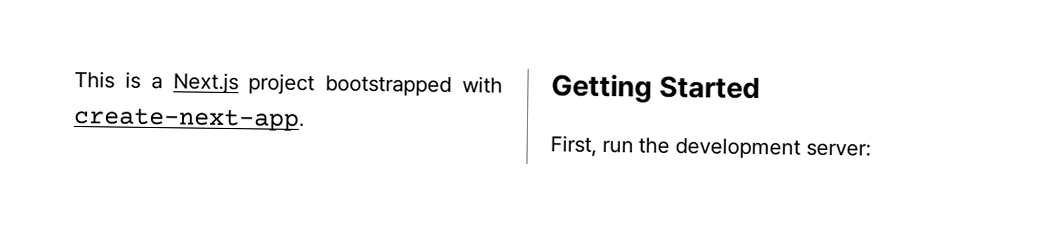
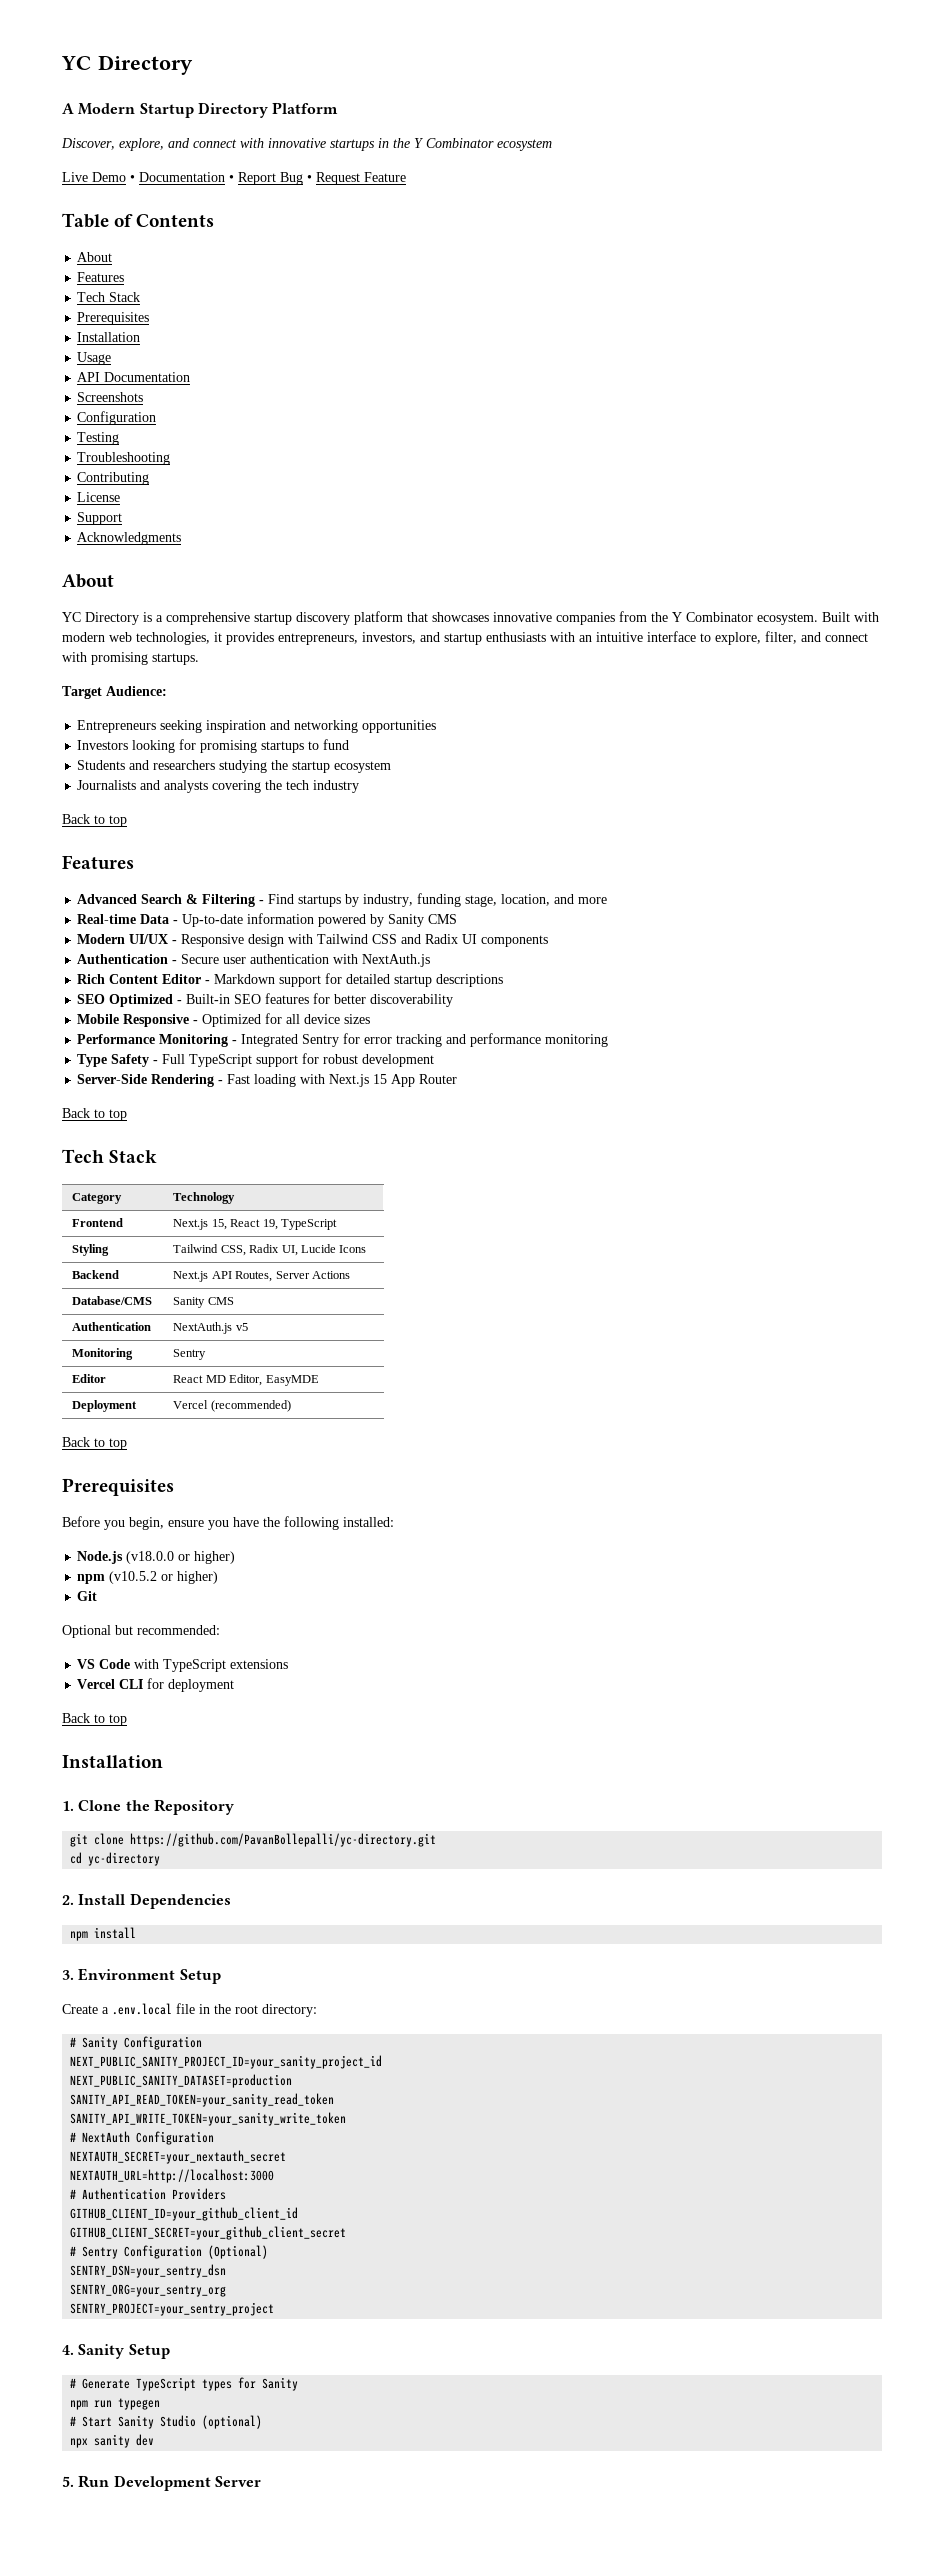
[74,70,504,97] [73,106,305,132] [551,73,760,103] [550,135,871,160] This is a Next.js project bootstrapped with create-next-app. // Getting Started // First, run the development server: -> [61,55,193,75] [62,102,339,118] [61,138,552,151] [62,172,406,185] [62,213,215,228] [77,252,113,262] [77,272,125,282] [77,292,141,302] [77,312,150,325] [77,332,141,342] [77,352,112,365] [77,372,191,382] [77,392,144,402] [77,411,157,425] [77,432,120,445] [77,452,171,465] [77,472,150,485] [77,492,121,502] [77,512,123,525] [77,532,182,545] [62,574,114,588] [62,611,879,625] [62,631,868,645] [62,652,199,665] [62,686,167,699] [77,720,437,733] [77,739,350,753] [77,760,392,773] [77,780,360,793] [62,814,127,827] [62,855,134,870] [77,893,608,907] [77,913,458,927] [77,934,549,947] [77,954,431,967] [77,973,504,987] [77,993,454,1007] [77,1013,371,1027] [77,1033,609,1047] [77,1053,435,1067] [77,1074,458,1087] [62,1108,127,1121] [62,1149,158,1163] [72,1193,123,1204] [173,1192,236,1204] [72,1218,124,1227] [173,1219,337,1230] [72,1244,110,1256] [173,1244,367,1256] [72,1270,120,1279] [173,1271,350,1282] [72,1296,153,1305] [173,1297,234,1308] [72,1322,152,1331] [173,1322,248,1334] [72,1348,134,1360] [173,1349,207,1360] [72,1374,107,1383] [173,1374,319,1386] [72,1400,138,1412] [173,1400,291,1412] [62,1437,127,1450] [62,1478,174,1496] [62,1516,394,1530] [77,1551,236,1564] [77,1571,219,1584] [77,1591,98,1601] [62,1625,220,1638] [77,1659,289,1672] [77,1678,235,1692] [62,1713,127,1726] [62,1755,163,1768] [62,1799,234,1815] [70,1833,437,1847] [70,1852,161,1866] [62,1893,231,1909] [70,1927,137,1941] [62,1968,221,1984] [62,2003,317,2017] [70,2036,203,2050] [70,2055,383,2069] [70,2074,293,2088] [70,2093,335,2107] [70,2112,347,2126] [70,2131,215,2145] [70,2150,287,2164] [70,2169,275,2183] [70,2188,227,2200] [70,2207,299,2221] [70,2226,347,2240] [70,2245,269,2259] [70,2264,227,2278] [70,2284,227,2297] [70,2302,275,2316] [62,2344,170,2359] [70,2377,299,2391] [70,2398,161,2410] [70,2415,263,2429] [70,2434,155,2448] [62,2475,261,2491] YC Directory // A Modern Startup Directory Platform // Discover, explore, and connect with innovative startups in the Y Combinator ecosystem // Live Demo • Documentation • Report Bug • Request Feature // Table of Contents // About // Features // Tech Stack // Prerequisites // Installation // Usage // API Documentation // Screenshots // Configuration // Testing // Troubleshooting // Contributing // License // Support // Acknowledgments // About // YC Directory is a comprehensive startup discovery platform that showcases innovative companies from the Y Combinator ecosystem. Built with modern web technologies, it provides entrepreneurs, investors, and startup enthusiasts with an intuitive interface to explore, filter, and connect with promising startups. // Target Audience: // Entrepreneurs seeking inspiration and networking opportunities // Investors looking for promising startups to fund // Students and researchers studying the startup ecosystem // Journalists and analysts covering the tech industry // Back to top // Features // Advanced Search & Filtering - Find startups by industry, funding stage, location, and more // Real-time Data - Up-to-date information powered by Sanity CMS // Modern UI/UX - Responsive design with Tailwind CSS and Radix UI components // Authentication - Secure user authentication with NextAuth.js // Rich Content Editor - Markdown support for detailed startup descriptions // SEO Optimized - Built-in SEO features for better discoverability // Mobile Responsive - Optimized for all device sizes // Performance Monitoring - Integrated Sentry for error tracking and performance monitoring // Type Safety - Full TypeScript support for robust development // Server-Side Rendering - Fast loading with Next.js 15 App Router // Back to top // Tech Stack // Category | Technology // Frontend | Next.js 15, React 19, TypeScript // Styling | Tailwind CSS, Radix UI, Lucide Icons // Backend | Next.js API Routes, Server Actions // Database/CMS | Sanity CMS // Authentication | NextAuth.js v5 // Monitoring | Sentry // Editor | React MD Editor, EasyMDE // Deployment | Vercel (recommended) // Back to top // Prerequisites // Before you begin, ensure you have the following installed: // Node.js (v18.0.0 or higher) // npm (v10.5.2 or higher) // Git // Optional but recommended: // VS Code with TypeScript extensions // Vercel CLI for deployment // Back to top // Installation // 1. Clone the Repository // git clone https://github.com/PavanBollepalli/yc-directory.git // cd yc-directory // 2. Install Dependencies // npm install // 3. Environment Setup // Create a .env.local file in the root directory: // # Sanity Configuration // NEXT_PUBLIC_SANITY_PROJECT_ID=your_sanity_project_id // NEXT_PUBLIC_SANITY_DATASET=production // SANITY_API_READ_TOKEN=your_sanity_read_token // SANITY_API_WRITE_TOKEN=your_sanity_write_token // # NextAuth Configuration // NEXTAUTH_SECRET=your_nextauth_secret // NEXTAUTH_URL=http://localhost:3000 // # Authentication Providers // GITHUB_CLIENT_ID=your_github_client_id // GITHUB_CLIENT_SECRET=your_github_client_secret // # Sentry Configuration (Optional) // SENTRY_DSN=your_sentry_dsn // SENTRY_ORG=your_sentry_org // SENTRY_PROJECT=your_sentry_project // 4. Sanity Setup // # Generate TypeScript types for Sanity // npm run typegen // # Start Sanity Studio (optional) // npx sanity dev // 5. Run Development Server

